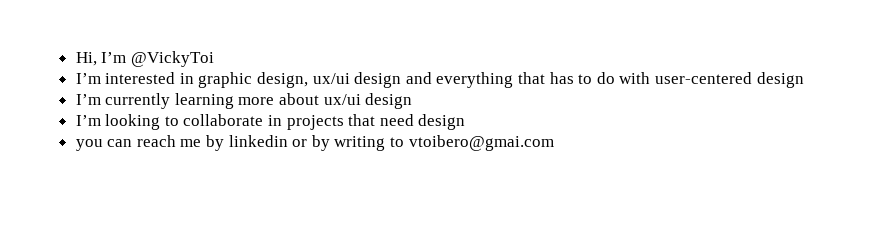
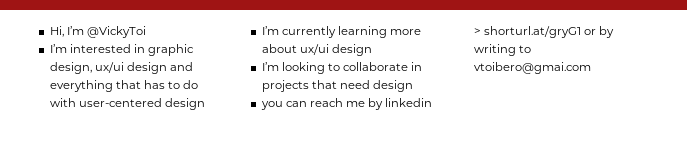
(288, 141) none -> [473,26,581,38] > shorturl.at/gryG1

